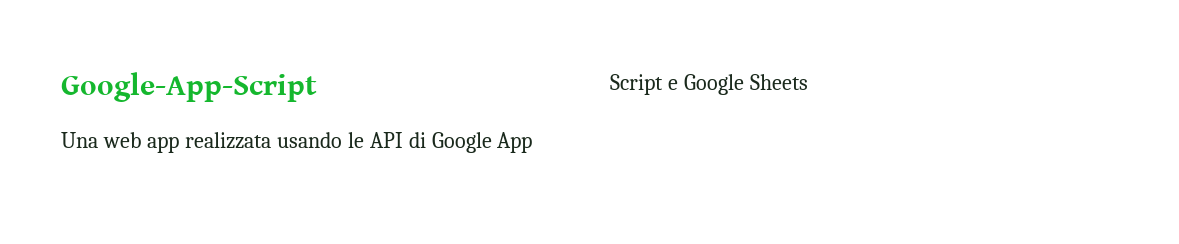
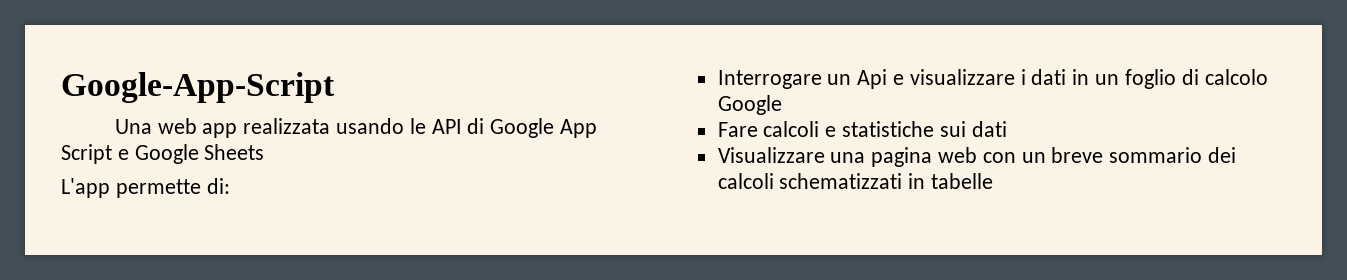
(808, 82) none -> [61,178,230,198] [717,69,1268,89] [717,95,782,115] [717,121,1007,137] [717,147,1237,167] [717,173,994,189] // L'app permette di: // Interrogare un Api e visualizzare i dati in un foglio di calcolo Google // Fare calcoli e statistiche sui dati // Visualizzare una pagina web con un breve sommario dei calcoli schematizzati in tabelle

